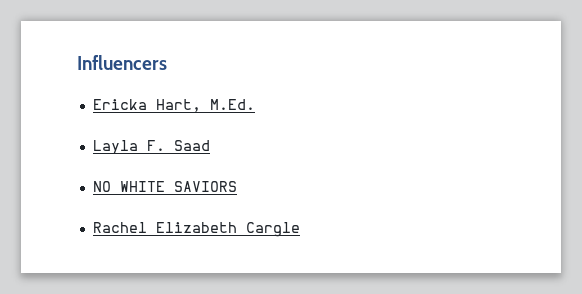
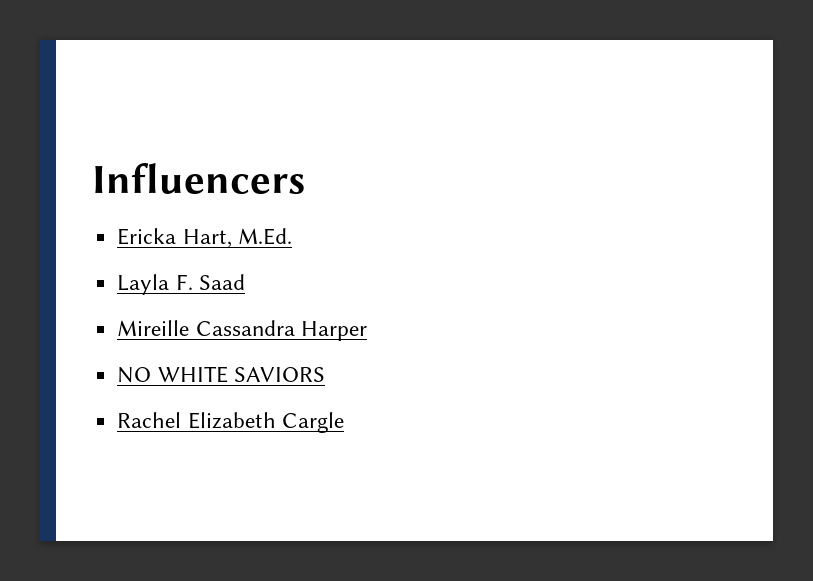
(210, 145) none -> [117,320,367,341] // Mireille Cassandra Harper

